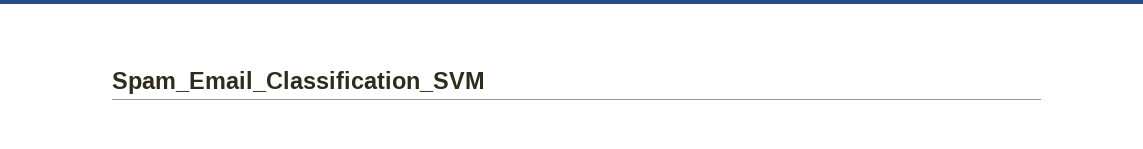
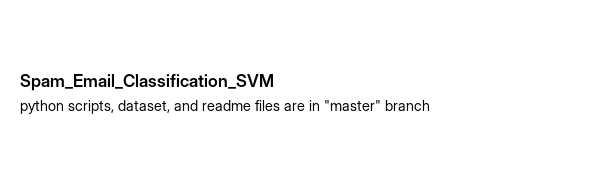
(485, 82) none -> [20,100,430,114] // python scripts, dataset, and readme files are in "master" branch

